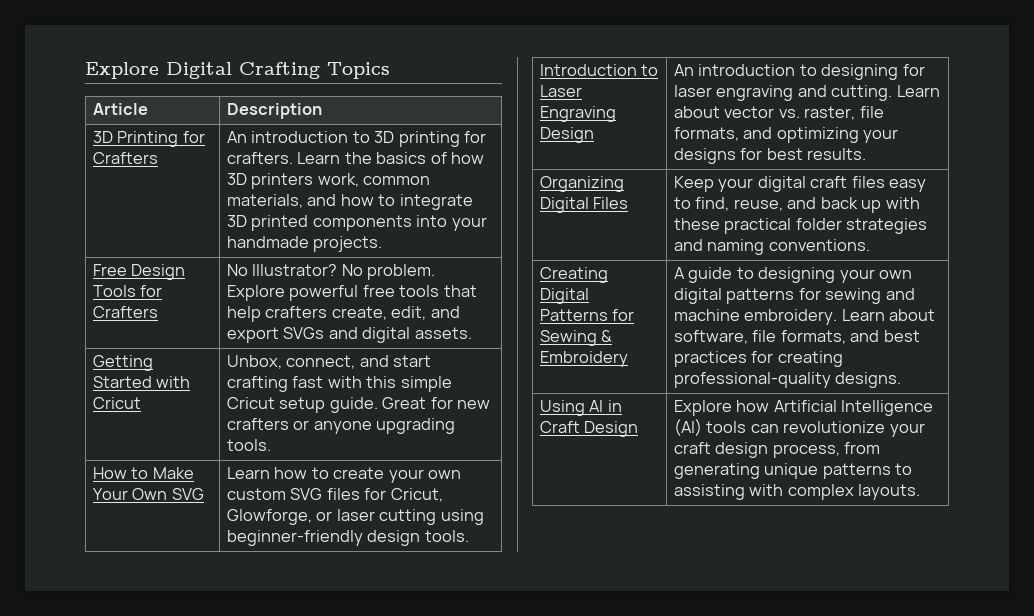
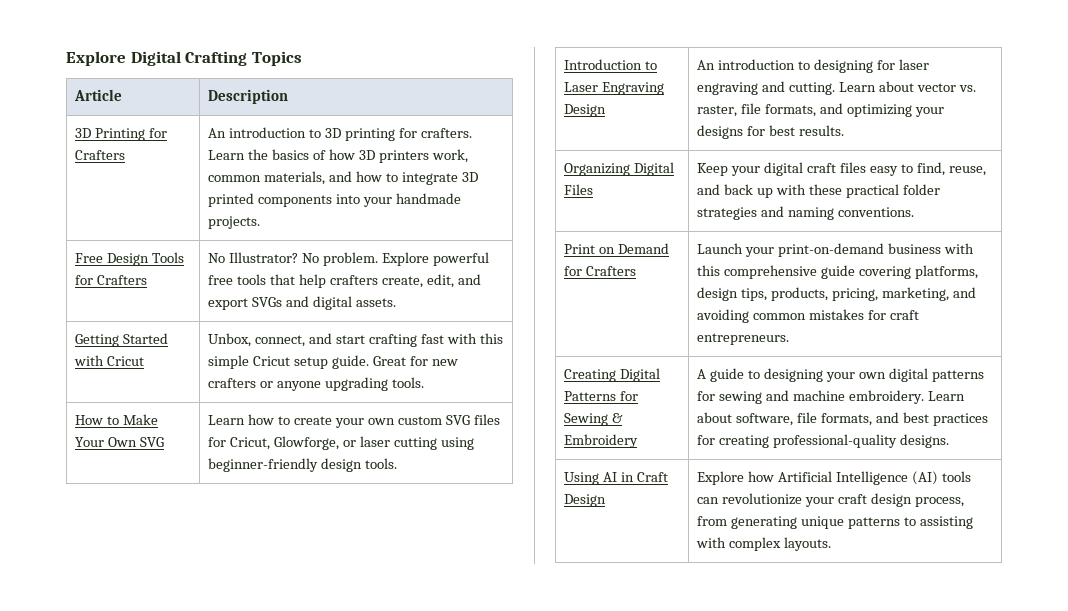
(870, 245) none -> [564,243,670,254] [564,266,637,276] [697,243,974,257] [697,265,978,279] [697,287,976,301] [697,309,919,323] [697,333,790,345] // Print on Demand for Crafters | Launch your print-on-demand business with this comprehensive guide covering platforms, design tips, products, pricing, marketing, and avoiding common mistakes for craft entrepreneurs.

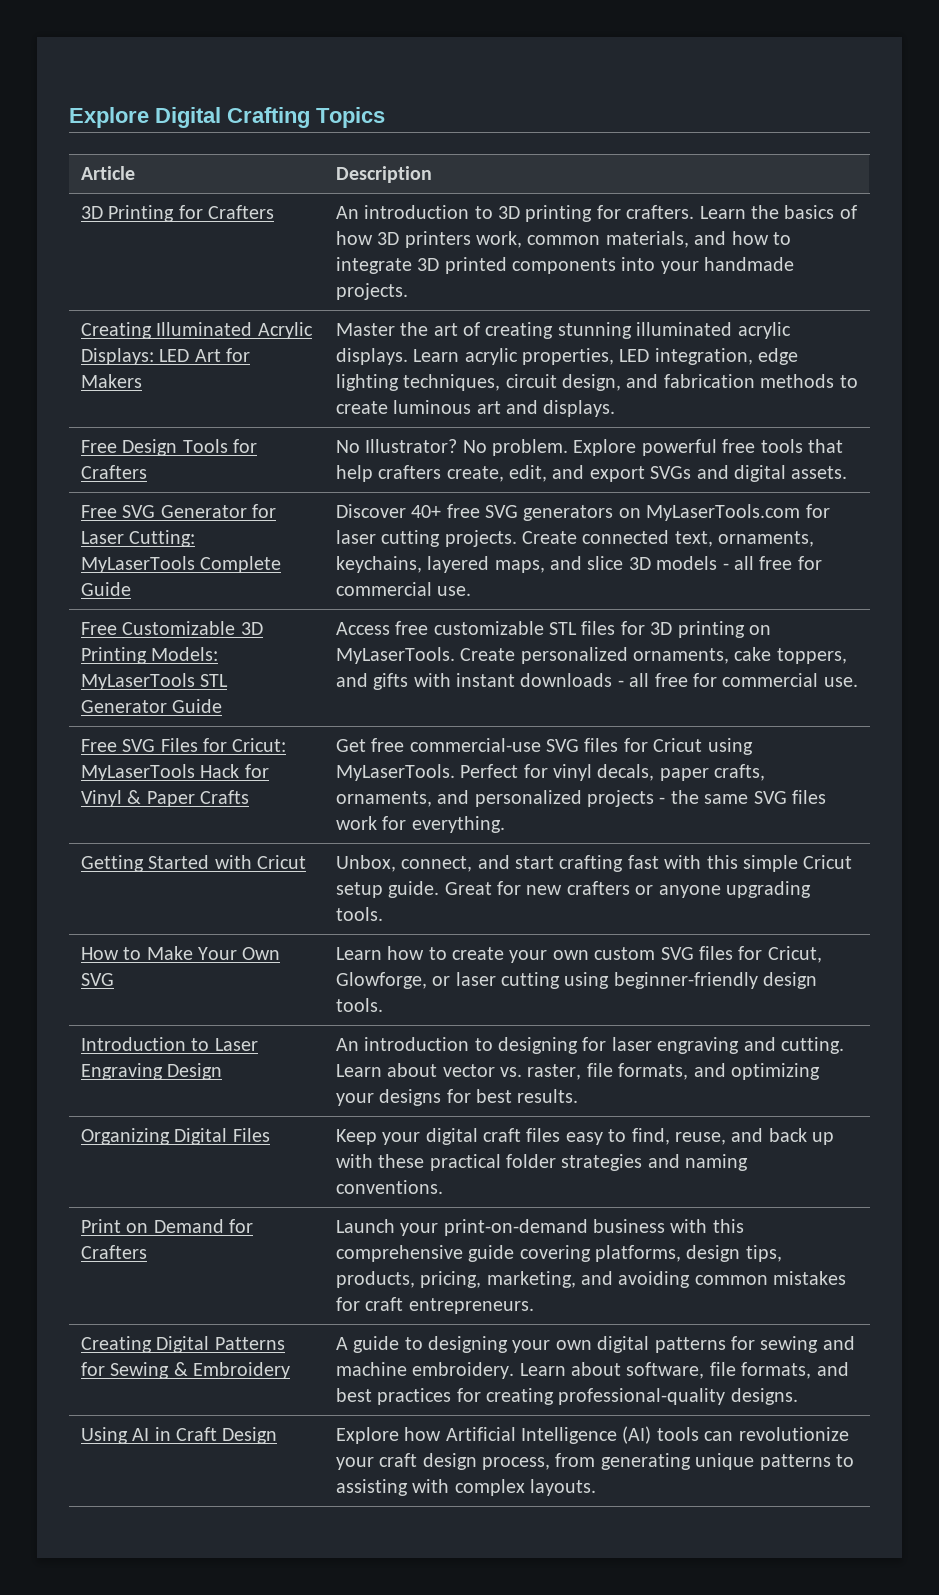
(261, 222) none -> [80,322,313,339] [80,348,251,365] [80,374,142,388] [335,322,791,339] [335,348,799,365] [335,374,858,391] [335,400,616,417] // Creating Illuminated Acrylic Displays: LED Art for Makers | Master the art of creating stunning illuminated acrylic displays. Learn acrylic properties, LED integration, edge lighting techniques, circuit design, and fabrication methods to create luminous art and displays.
(396, 302) none -> [80,504,277,518] [80,530,196,547] [80,556,282,573] [80,582,131,596] [335,504,830,521] [335,530,815,547] [335,556,822,573] [335,582,472,596] [80,621,263,635] [80,647,219,664] [80,673,229,690] [80,699,223,713] [335,621,772,638] [335,647,847,664] [335,673,858,690] [80,738,287,752] [80,764,269,781] [80,790,250,807] [335,738,753,755] [335,764,766,781] [335,790,827,807] [335,816,505,833] // Free SVG Generator for Laser Cutting: MyLaserTools Complete Guide | Discover 40+ free SVG generators on MyLaserTools.com for laser cutting projects. Create connected text, ornaments, keychains, layered maps, and slice 3D models - all free for commercial use. // Free Customizable 3D Printing Models: MyLaserTools STL Generator Guide | Access free customizable STL files for 3D printing on MyLaserTools. Create personalized ornaments, cake toppers, and gifts with instant downloads - all free for commercial use. // Free SVG Files for Cricut: MyLaserTools Hack for Vinyl & Paper Crafts | Get free commercial-use SVG files for Cricut using MyLaserTools. Perfect for vinyl decals, paper crafts, ornaments, and personalized projects - the same SVG files work for everything.

